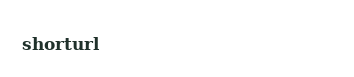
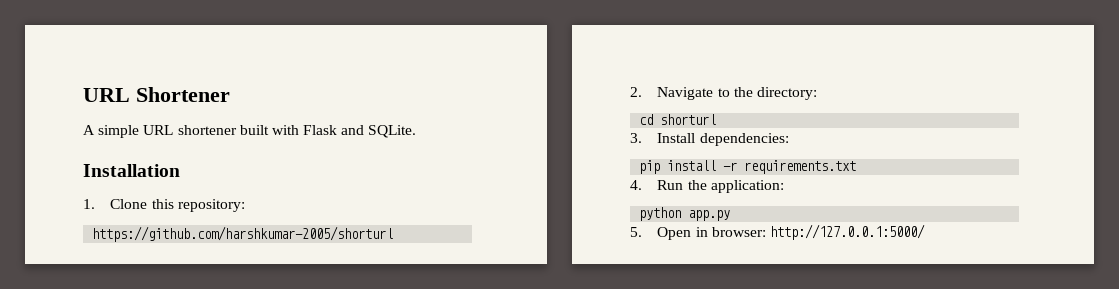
[22,37,100,50] shorturl -> [83,87,230,102] [83,125,417,138] [83,164,180,177] [83,199,245,212] [92,226,394,242] [630,87,817,100] [639,114,717,125] [630,133,789,146] [639,160,857,174] [630,180,784,193] [639,207,731,221] [630,224,925,240] URL Shortener // A simple URL shortener built with Flask and SQLite. // Installation // 1. Clone this repository: // https://github.com/harshkumar-2005/shorturl // 2. Navigate to the directory: // cd shorturl // 3. Install dependencies: // pip install -r requirements.txt // 4. Run the application: // python app.py // 5. Open in browser: http://127.0.0.1:5000/

